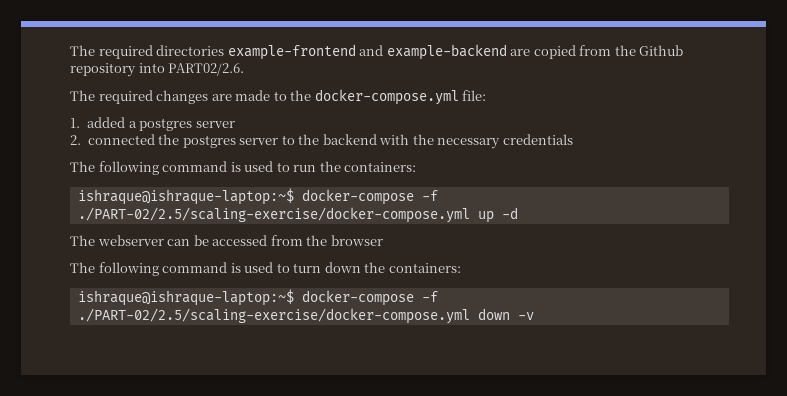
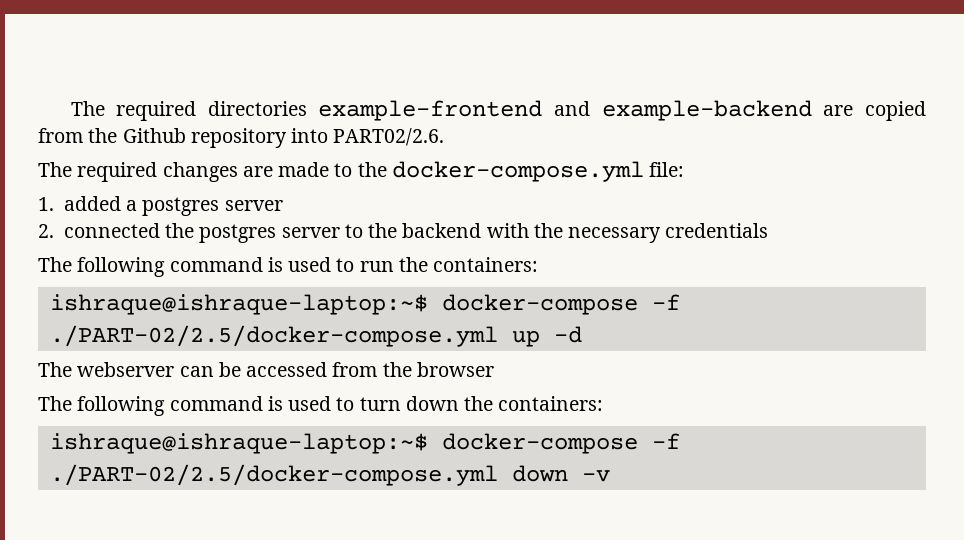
[77,207,470,223] ./PART-02/2.5/scaling-exercise/docker-compose.yml -> [49,325,498,347] ./PART-02/2.5/docker-compose.yml
[77,308,470,324] ./PART-02/2.5/scaling-exercise/docker-compose.yml -> [49,464,498,486] ./PART-02/2.5/docker-compose.yml

